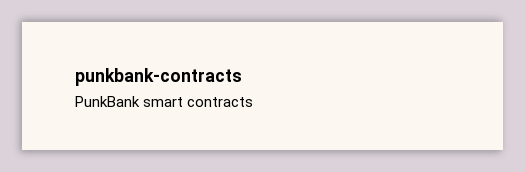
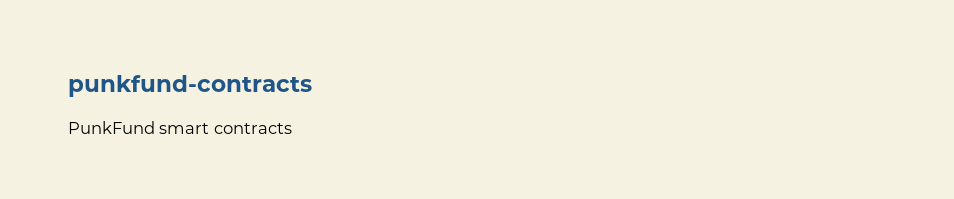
[75,68,242,86] [75,96,140,107] punkbank-contracts // PunkBank -> [68,75,312,97] [68,121,155,134] punkfund-contracts // PunkFund

